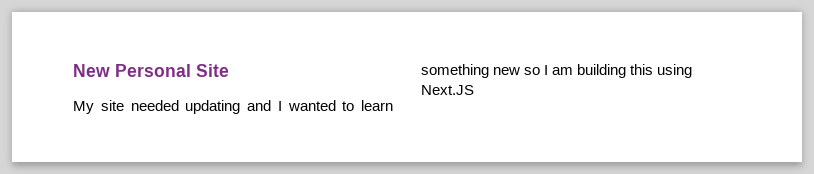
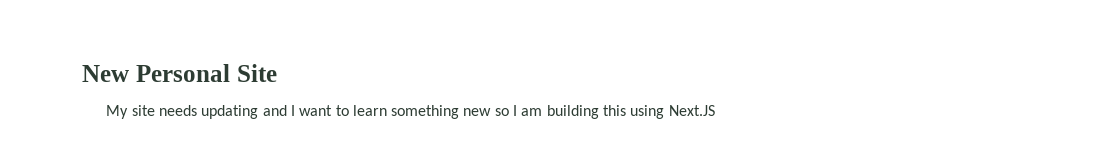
[130,100,179,111] needed -> [158,105,197,116] needs
[287,100,336,111] wanted -> [299,105,333,116] want

